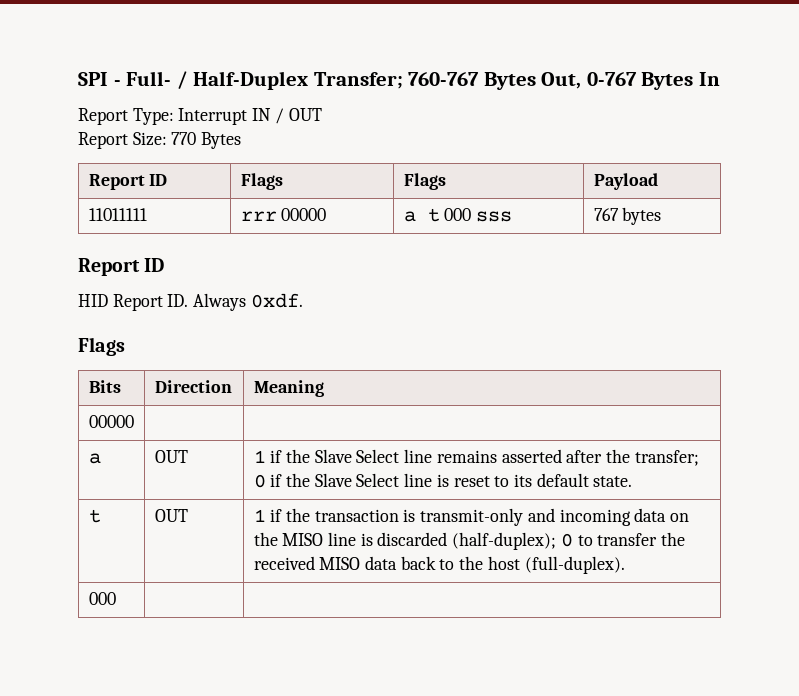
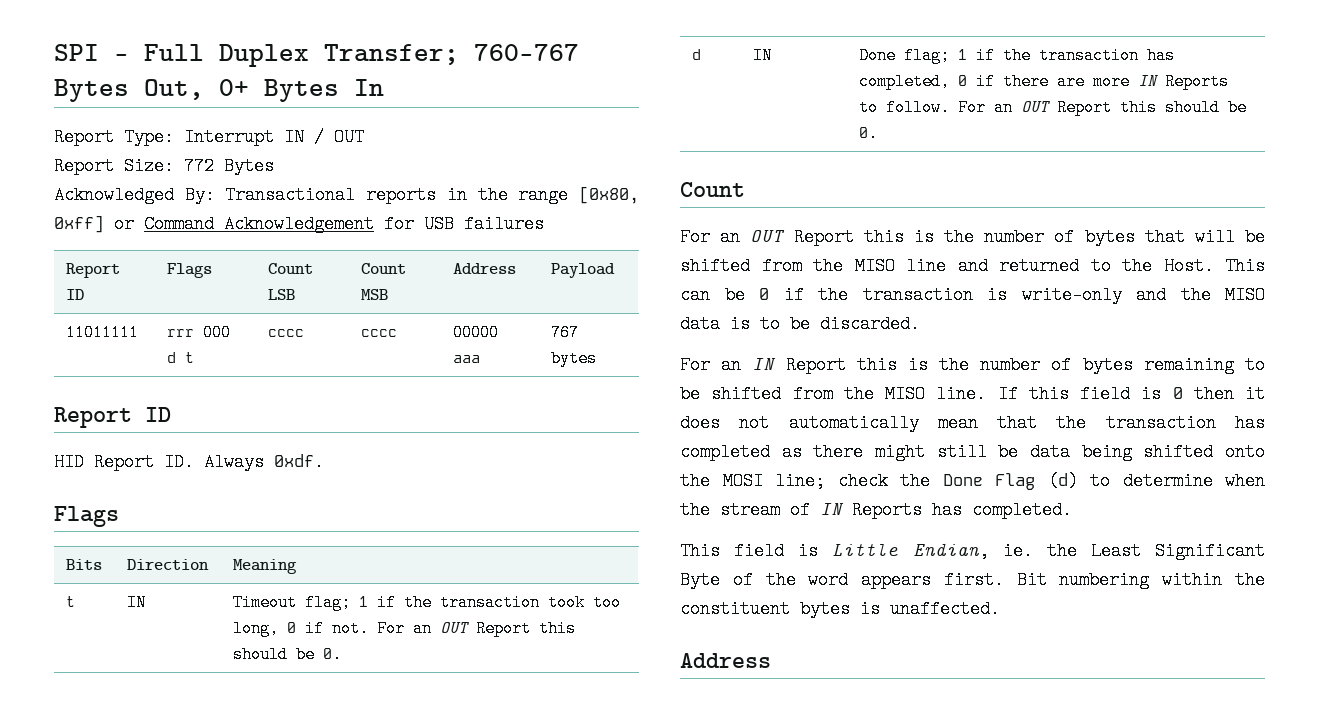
[126,71,309,90] Full- / Half-Duplex -> [144,44,309,67] Full Duplex
[586,72,637,86] 0-767 -> [219,79,249,96] 0+
[171,132,242,149] [88,174,168,190] [240,173,283,190] [403,173,446,190] [593,173,658,190] [88,208,147,221] [240,208,327,221] [403,208,512,222] 770 Bytes // Report ID | Flags | Flags | Payload // 11011111 | rrr 00000 | a t 000 sss -> [184,157,274,175] [54,186,639,204] [54,215,544,233] [66,263,121,278] [66,289,85,300] [167,263,213,278] [268,263,314,274] [268,289,296,300] [361,263,407,274] [361,289,389,300] [453,263,517,274] [551,263,616,278] [66,324,140,341] [167,324,232,341] [167,352,195,363] [268,329,305,337] [361,329,398,337] [453,324,500,341] [453,355,481,363] 772 Bytes // Acknowledged By: Transactional reports in the range [0x80, 0xff] or Command Acknowledgement for USB failures // Report ID | Flags | Count LSB | Count MSB | Address | Payload // 11011111 | rrr 000 d t | cccc | cccc | 00000 aaa
[88,415,134,428] [88,453,101,464] [154,450,188,463] [253,449,699,466] [253,473,633,488] [88,509,101,523] [154,509,188,522] [253,508,690,526] [253,532,686,550] [253,556,625,574] [88,592,116,605] 00000 | | // a | OUT | 1 if the Slave Select line remains asserted after the transfer; 0 if the Slave Select line is reset to its default state. // t | OUT | 1 if the transaction is transmit-only and incoming data on the MISO line is discarded (half-duplex); 0 to transfer the received MISO data back to the host (full-duplex). // 000 | | -> [66,596,76,607] [127,594,147,611] [233,594,622,611] [233,620,577,637] [233,646,343,663] [692,49,702,60] [753,47,773,64] [859,47,1176,64] [859,73,1230,90] [859,99,1248,116] [859,125,879,142] [680,182,745,197] [680,228,1265,246] [680,257,1265,275] [680,286,1265,304] [680,315,920,333] [680,356,1265,374] [680,385,1265,403] [680,414,1265,432] [680,443,1265,461] [680,472,1265,490] [680,501,1072,519] [680,542,1265,560] [680,571,1265,589] [680,600,1000,618] [680,653,771,668] t | IN | Timeout flag; 1 if the transaction took too long, 0 if not. For an OUT Report this should be 0. // d | IN | Done flag; 1 if the transaction has completed, 0 if there are more IN Reports to follow. For an OUT Report this should be 0. // Count // For an OUT Report this is the number of bytes that will be shifted from the MISO line and returned to the Host. This can be 0 if the transaction is write-only and the MISO data is to be discarded. // For an IN Report this is the number of bytes remaining to be shifted from the MISO line. If this field is 0 then it does not automatically mean that the transaction has completed as there might still be data being shifted onto the MOSI line; check the Done Flag (d) to determine when the stream of IN Reports has completed. // This field is Little Endian, ie. the Least Significant Byte of the word appears first. Bit numbering within the constituent bytes is unaffected. // Address

